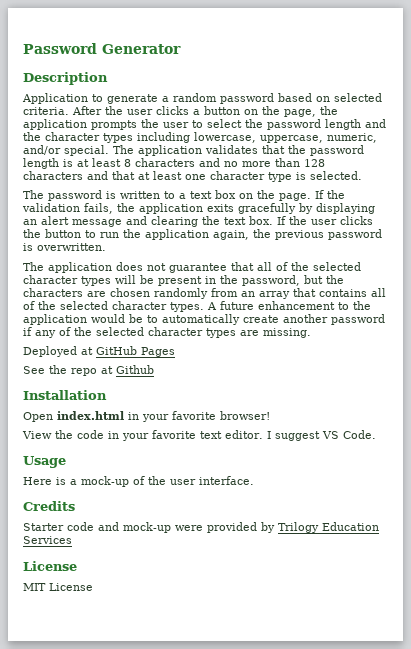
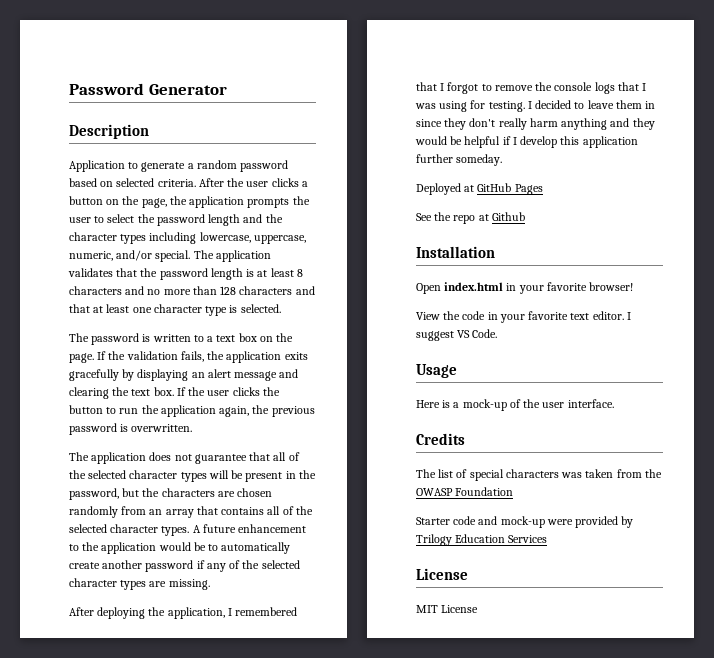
(311, 333) none -> [69,607,298,619] [416,82,647,94] [415,100,656,112] [416,118,655,130] [415,136,638,148] [416,154,503,166] // After deploying the application, I remembered that I forgot to remove the console logs that I was using for testing. I decided to leave them in since they don't really harm anything and they would be helpful if I develop this application further someday.
(75, 506) none -> [416,469,662,481] [416,487,514,496] // The list of special characters was taken from the OWASP Foundation

